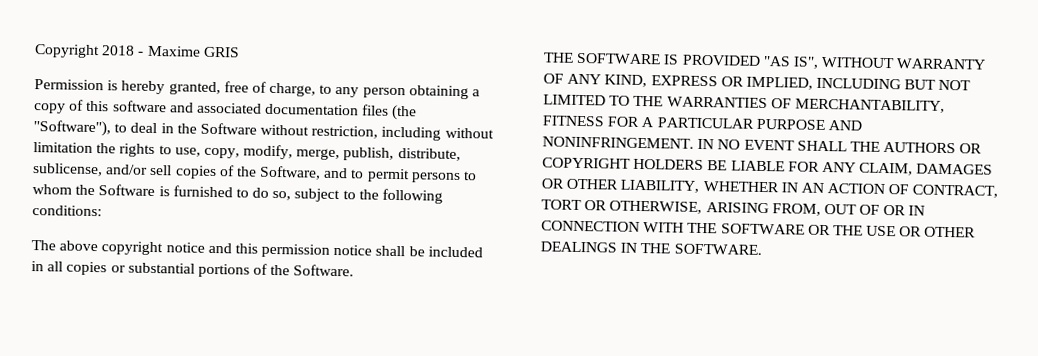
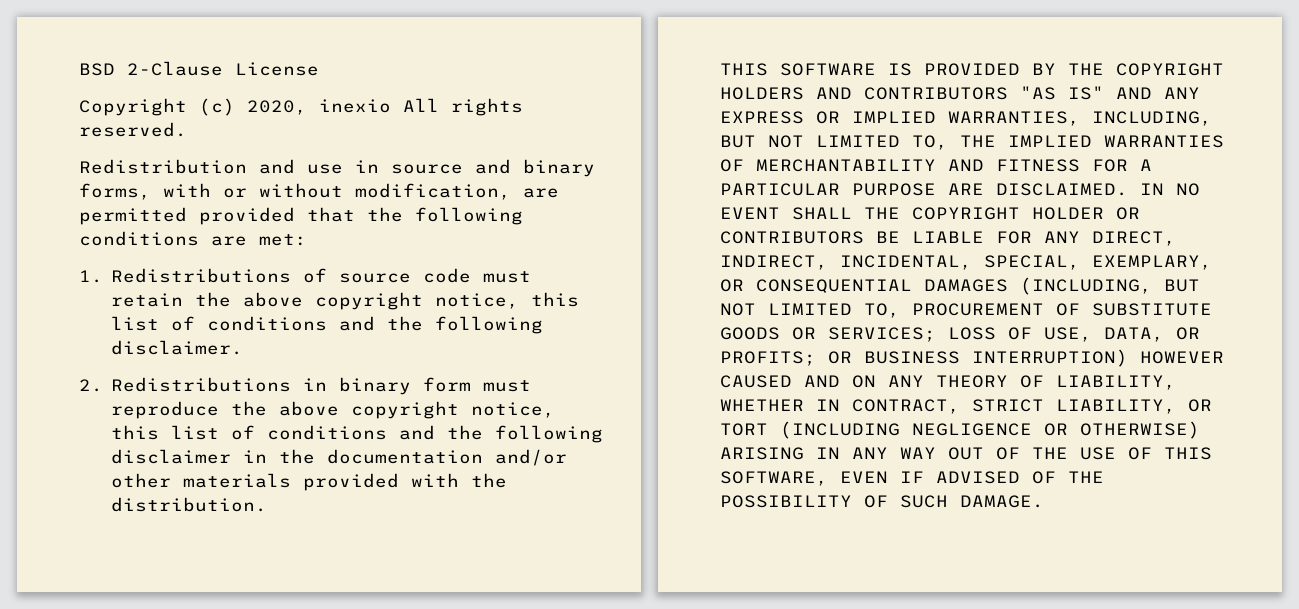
[34,44,240,59] [34,79,481,100] [34,99,418,121] [33,120,494,141] [33,142,461,162] [32,163,478,184] [32,184,444,204] [32,205,102,217] [31,240,483,258] [31,261,355,278] [543,52,987,70] [543,73,972,91] [543,94,945,113] Copyright 2018 - Maxime GRIS // Permission is hereby granted, free of charge, to any person obtaining a copy of this software and associated documentation files (the "Software"), to deal in the Software without restriction, including without limitation the rights to use, copy, modify, merge, publish, distribute, sublicense, and/or sell copies of the Software, and to permit persons to whom the Software is furnished to do so, subject to the following conditions: // The above copyright notice and this permission notice shall be included in all copies or substantial portions of the Software. // THE SOFTWARE IS PROVIDED "AS IS", WITHOUT WARRANTY OF ANY KIND, EXPRESS OR IMPLIED, INCLUDING BUT NOT LIMITED TO THE WARRANTIES OF MERCHANTABILITY, -> [79,61,319,76] [79,98,523,116] [79,122,187,137] [79,159,595,177] [79,183,559,200] [79,207,523,225] [79,231,307,246] [79,268,532,283] [111,292,580,310] [111,316,544,334] [111,340,244,355] [79,377,532,395] [111,401,556,419] [111,425,604,443] [111,449,568,466] [111,473,508,491] [111,497,268,512] [720,63,1224,76] [720,86,1200,100] [720,111,1212,126] [720,135,1224,150] [720,159,984,172] BSD 2-Clause License // Copyright (c) 2020, inexio All rights reserved. // Redistribution and use in source and binary forms, with or without modification, are permitted provided that the following conditions are met: // 1. Redistributions of source code must retain the above copyright notice, this list of conditions and the following disclaimer. // 2. Redistributions in binary form must reproduce the above copyright notice, this list of conditions and the following disclaimer in the documentation and/or other materials provided with the distribution. // THIS SOFTWARE IS PROVIDED BY THE COPYRIGHT HOLDERS AND CONTRIBUTORS "AS IS" AND ANY EXPRESS OR IMPLIED WARRANTIES, INCLUDING, BUT NOT LIMITED TO, THE IMPLIED WARRANTIES OF MERCHANTABILITY AND
[827,120,862,131] [542,136,694,149] AND NONINFRINGEMENT. -> [948,183,1128,196] ARE DISCLAIMED.
[883,141,983,154] [542,157,994,176] [541,178,999,198] [541,199,926,216] [541,220,977,238] [540,241,762,255] AUTHORS OR COPYRIGHT HOLDERS BE LIABLE FOR ANY CLAIM, DAMAGES OR OTHER LIABILITY, WHETHER IN AN ACTION OF CONTRACT, TORT OR OTHERWISE, ARISING FROM, OUT OF OR IN CONNECTION WITH THE SOFTWARE OR THE USE OR OTHER DEALINGS IN THE SOFTWARE. -> [912,207,1140,220] [720,231,1176,246] [720,255,1212,270] [720,277,1200,295] [720,303,1212,318] [720,327,1200,342] [720,349,1224,367] [720,375,1176,390] [720,399,1212,414] [720,421,1200,439] [720,447,1212,460] [720,471,1104,486] [720,495,1044,508] COPYRIGHT HOLDER OR CONTRIBUTORS BE LIABLE FOR ANY DIRECT, INDIRECT, INCIDENTAL, SPECIAL, EXEMPLARY, OR CONSEQUENTIAL DAMAGES (INCLUDING, BUT NOT LIMITED TO, PROCUREMENT OF SUBSTITUTE GOODS OR SERVICES; LOSS OF USE, DATA, OR PROFITS; OR BUSINESS INTERRUPTION) HOWEVER CAUSED AND ON ANY THEORY OF LIABILITY, WHETHER IN CONTRACT, STRICT LIABILITY, OR TORT (INCLUDING NEGLIGENCE OR OTHERWISE) ARISING IN ANY WAY OUT OF THE USE OF THIS SOFTWARE, EVEN IF ADVISED OF THE POSSIBILITY OF SUCH DAMAGE.

